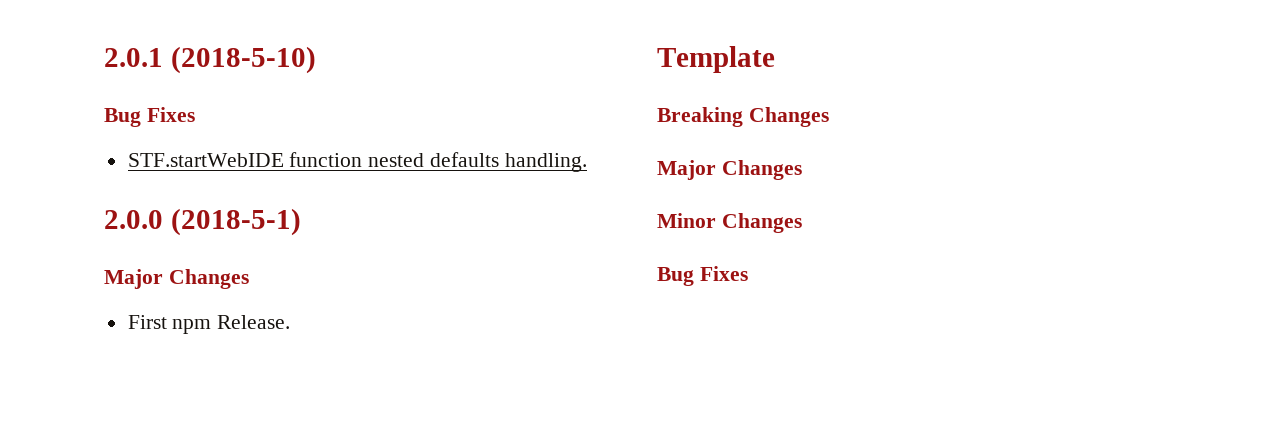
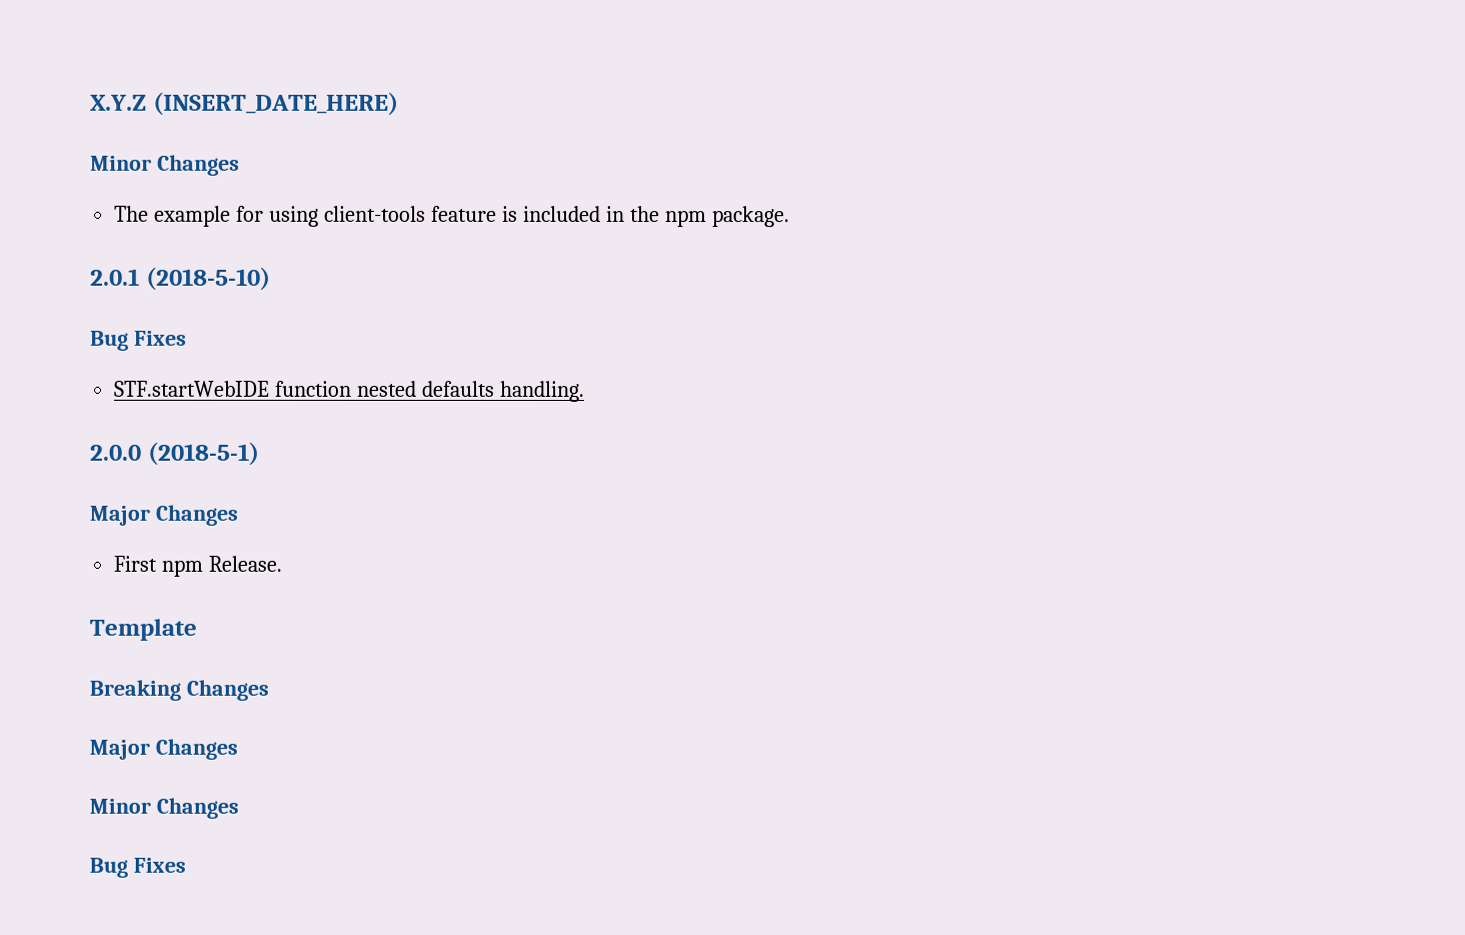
(104, 57) none -> [90,91,399,116] [90,154,240,176] [114,205,790,228] X.Y.Z (INSERT_DATE_HERE) // Minor Changes // The example for using client-tools feature is included in the npm package. //

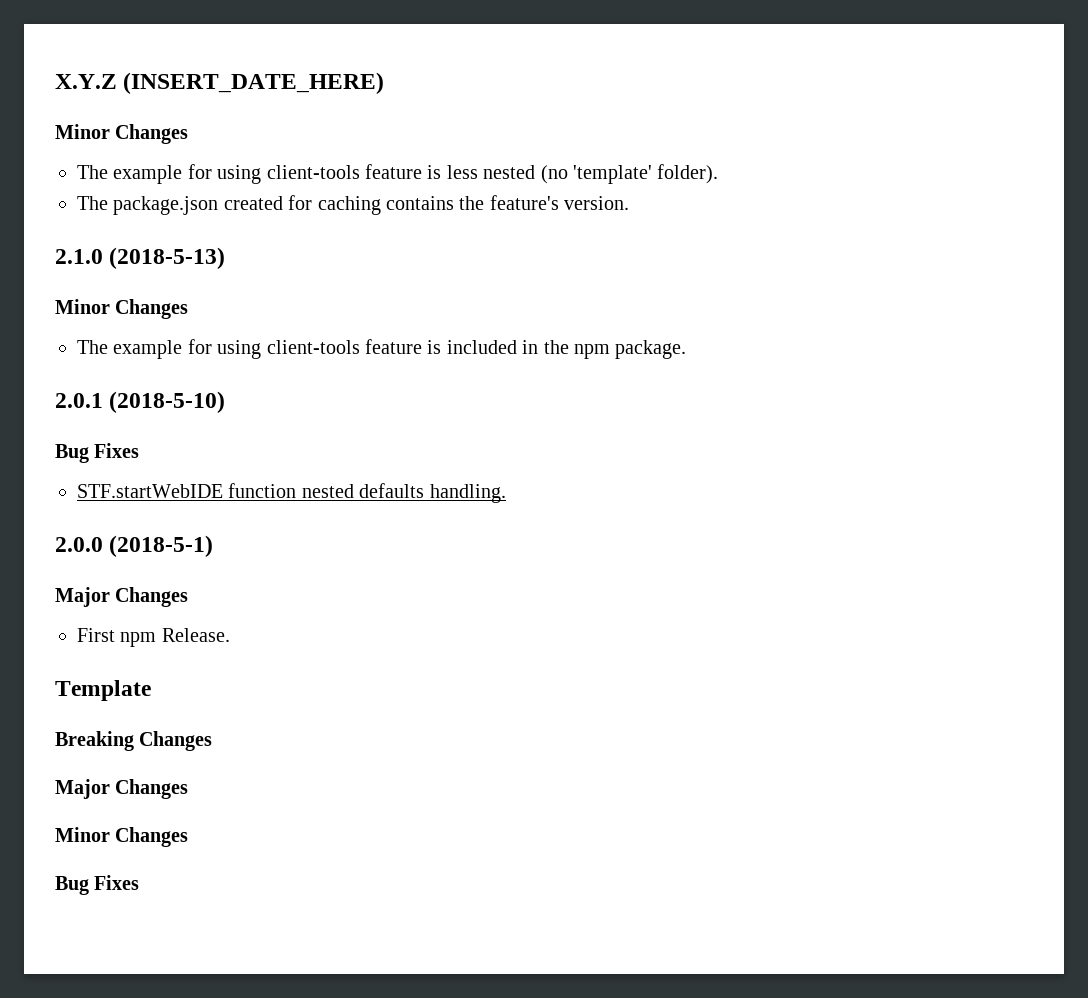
(240, 165) none -> [77,164,719,184] [77,195,630,215] [55,247,226,269] [55,299,189,319] // The example for using client-tools feature is less nested (no 'template' folder). // The package.json created for caching contains the feature's version. // 2.1.0 (2018-5-13) // Minor Changes

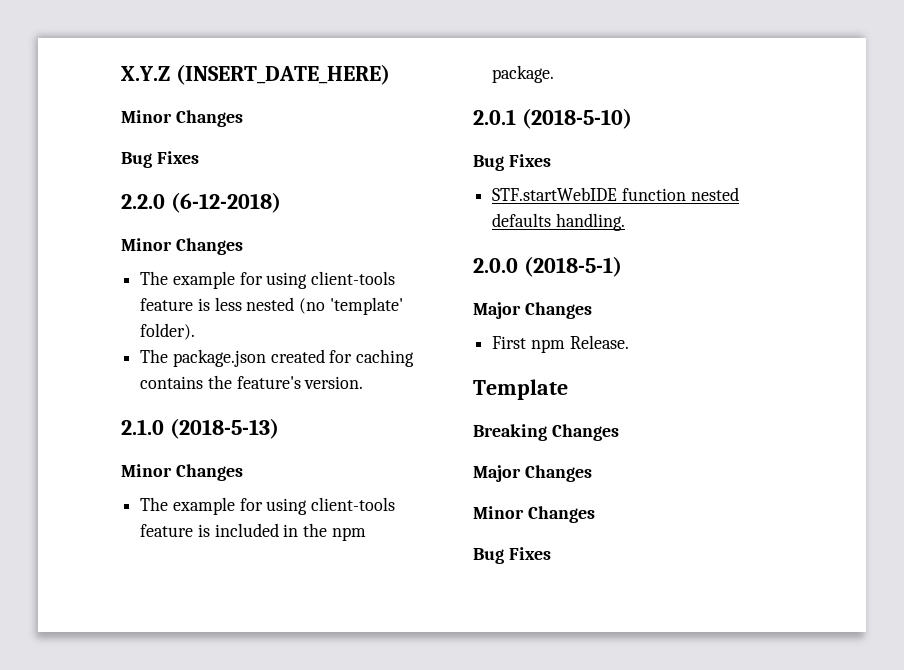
(189, 134) none -> [121,151,199,168] [121,192,281,213] [121,238,243,255] // Bug Fixes // 2.2.0 (6-12-2018) // Minor Changes

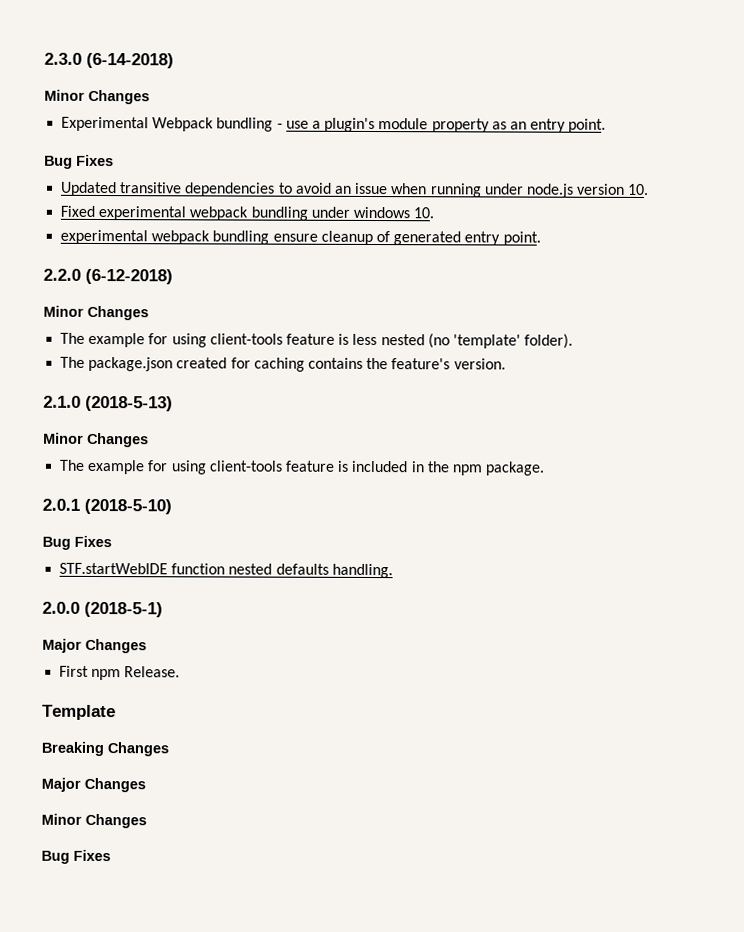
[121,64,390,85] [121,110,243,127] [121,151,199,168] X.Y.Z (INSERT_DATE_HERE) // Minor Changes // Bug Fixes -> [44,52,174,69] [44,89,150,105] [61,116,607,133] [44,154,114,169] [60,181,650,198] [60,205,435,221] [60,229,541,246] 2.3.0 (6-14-2018) // Minor Changes // Experimental Webpack bundling - use a plugin's module property as an entry point. // Bug Fixes // Updated transitive dependencies to avoid an issue when running under node.js version 10. // Fixed experimental webpack bundling under windows 10. // experimental webpack bundling ensure cleanup of generated entry point.

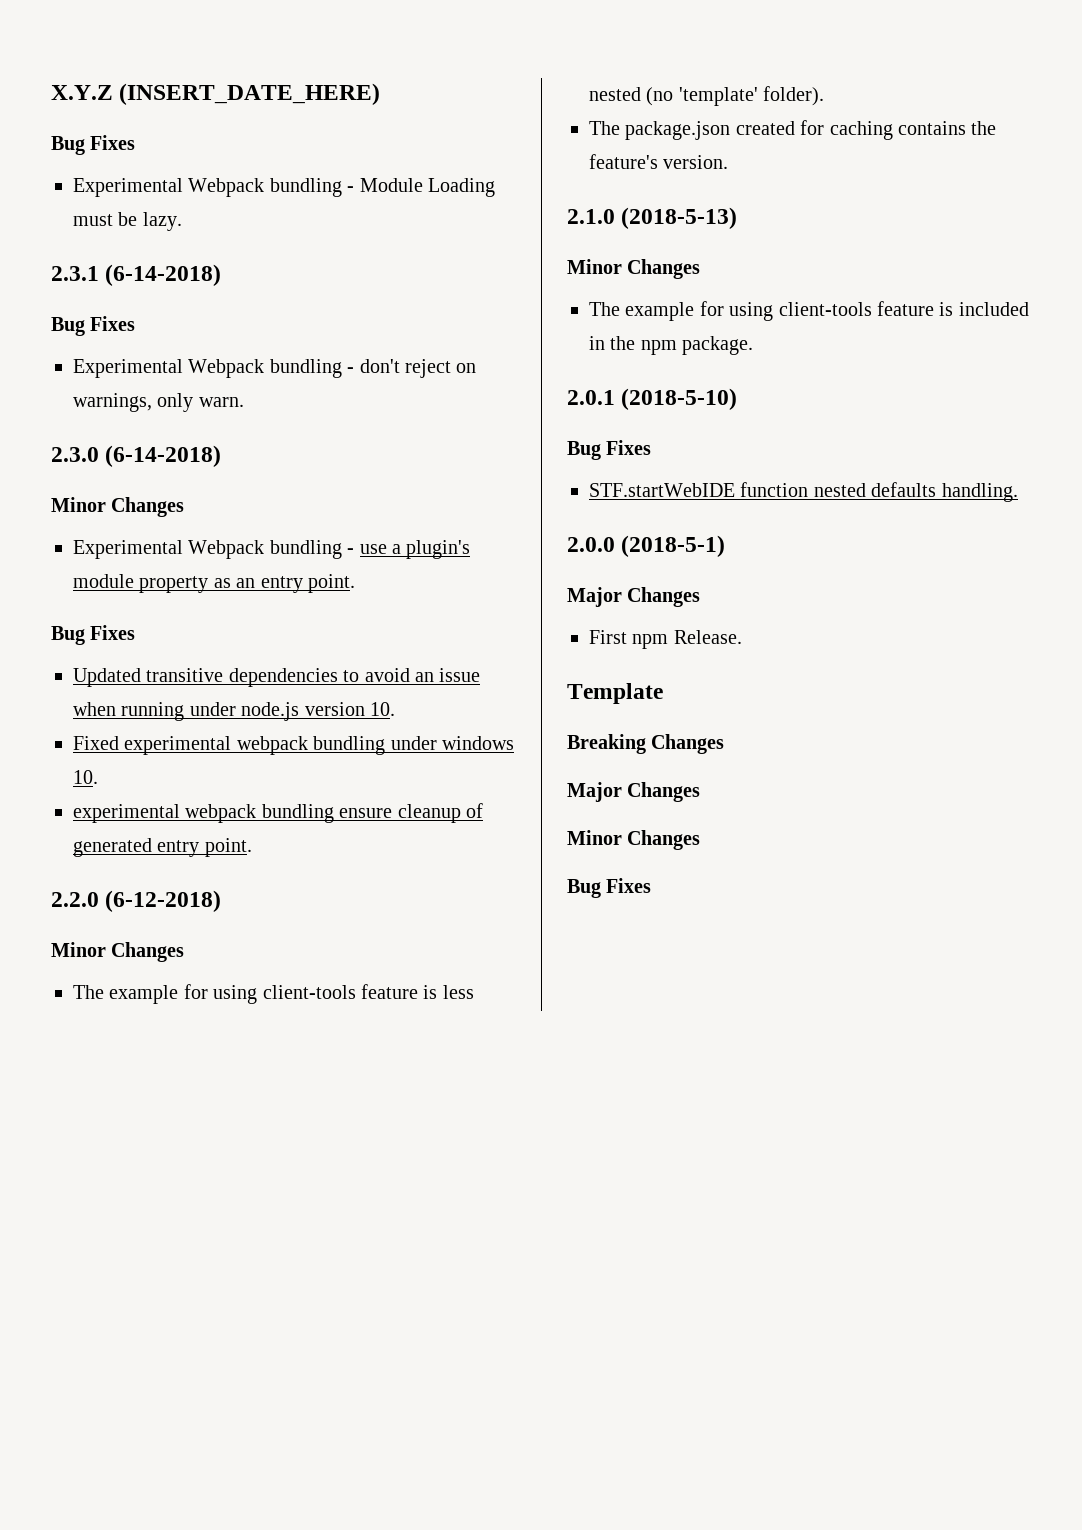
(44, 58) none -> [51,83,381,105] [51,135,136,155] [73,178,495,197] [73,212,182,231] [51,264,222,286] [51,316,136,336] [73,359,477,378] [73,393,244,412] X.Y.Z (INSERT_DATE_HERE) // Bug Fixes // Experimental Webpack bundling - Module Loading must be lazy. // 2.3.1 (6-14-2018) // Bug Fixes // Experimental Webpack bundling - don't reject on warnings, only warn. //

